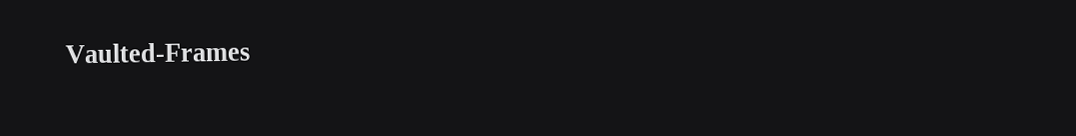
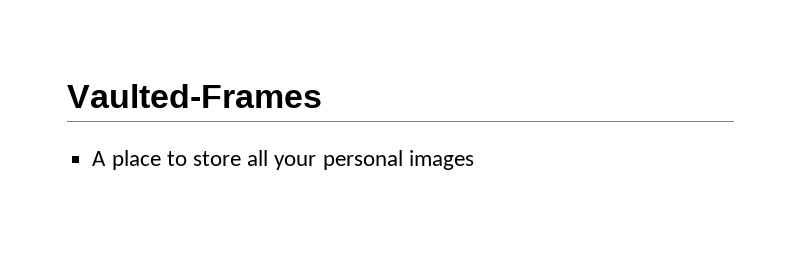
(250, 52) none -> [92,150,474,170] // A place to store all your personal images

